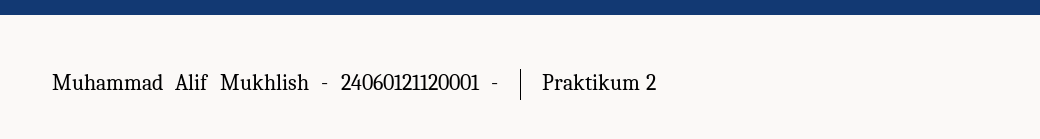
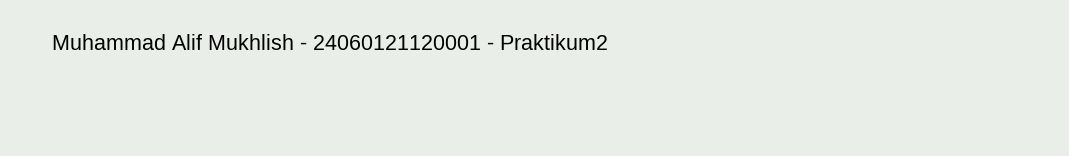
[542,74,656,90] Praktikum 2 -> [500,34,608,50] Praktikum2

